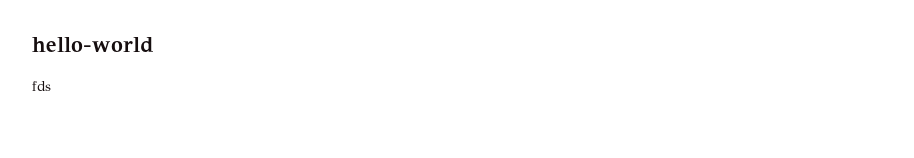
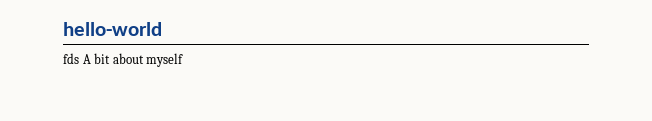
(51, 86) none -> [82,53,184,67] A bit about myself

